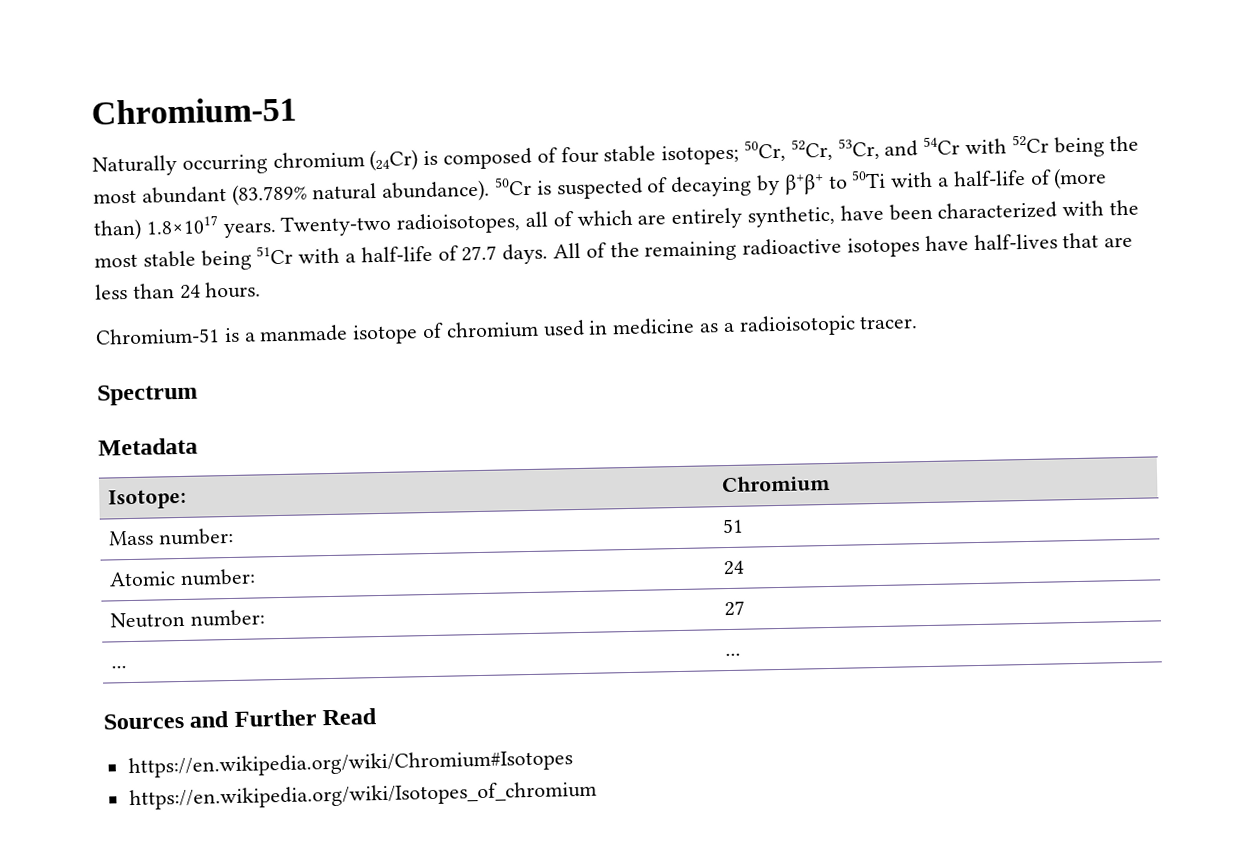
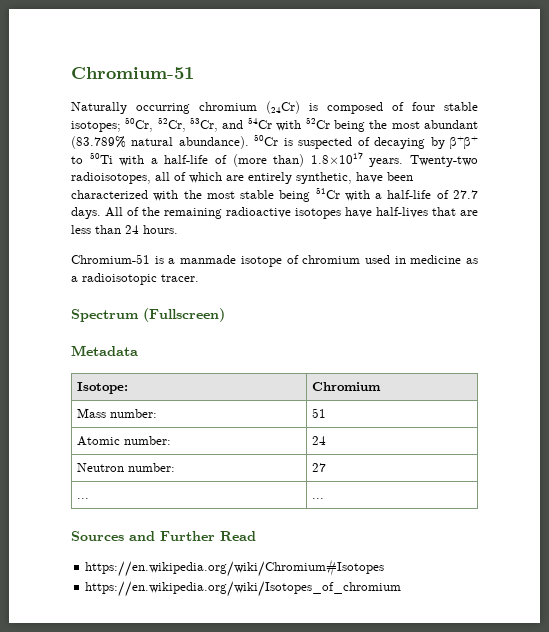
(198, 394) none -> [143,308,225,322] (Fullscreen)

